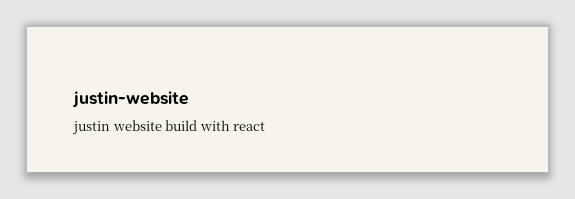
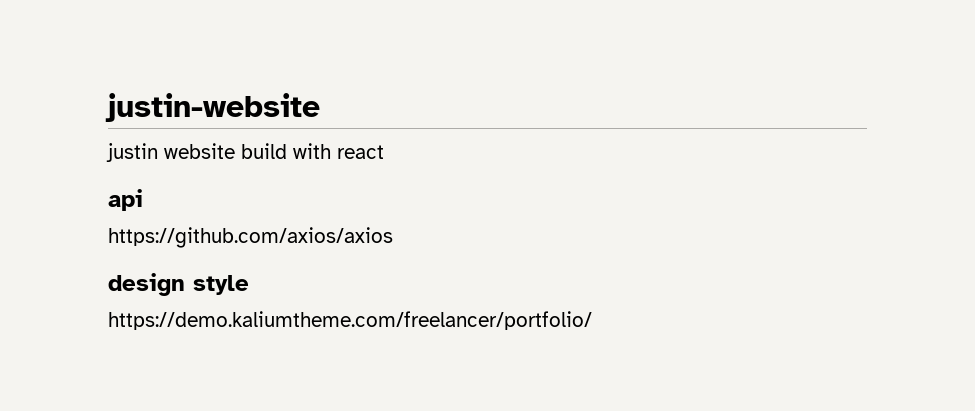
(266, 126) none -> [108,189,143,211] [108,227,393,248] [108,273,249,296] [108,311,592,330] // api // https://github.com/axios/axios // design style // https://demo.kaliumtheme.com/freelancer/portfolio/

